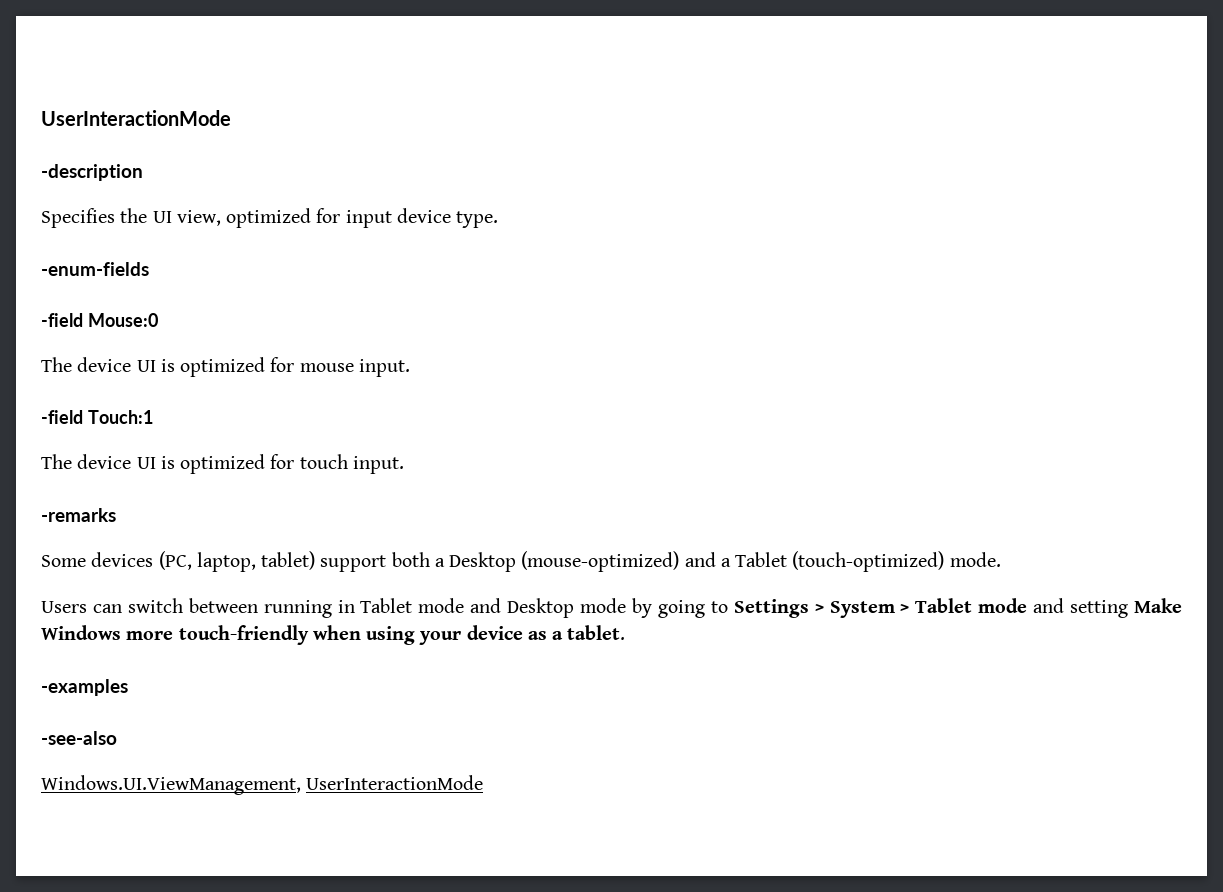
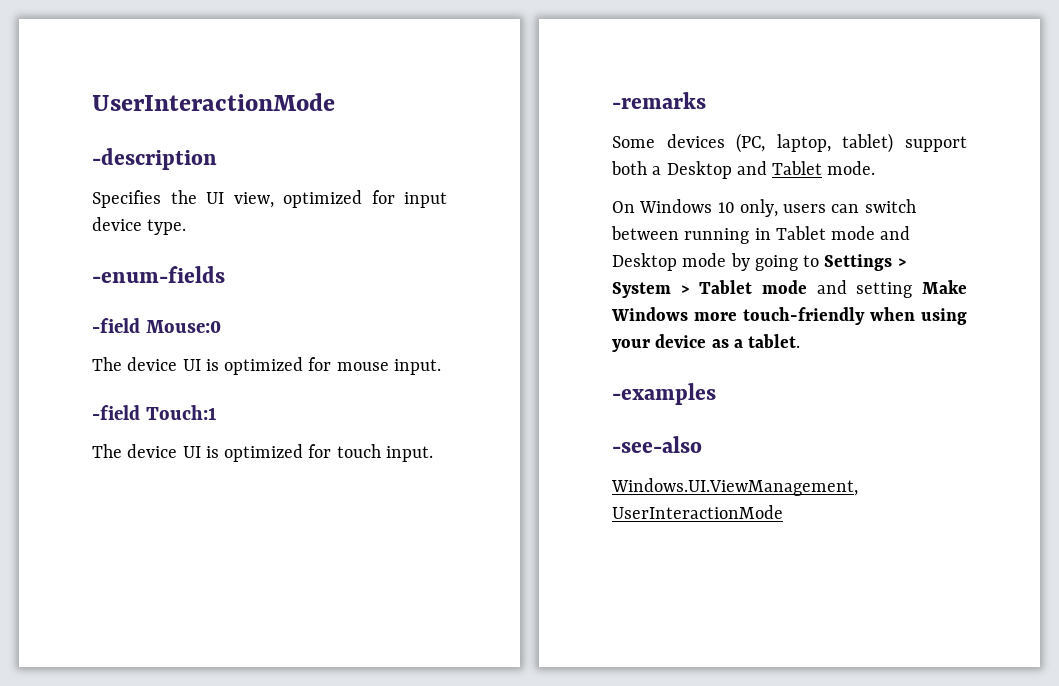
[521,551,1001,572] [41,601,87,613] (mouse-optimized) and a Tablet (touch-optimized) mode. // Users -> [736,161,876,175] [612,199,827,217] and Tablet mode. // On Windows 10 only, users

